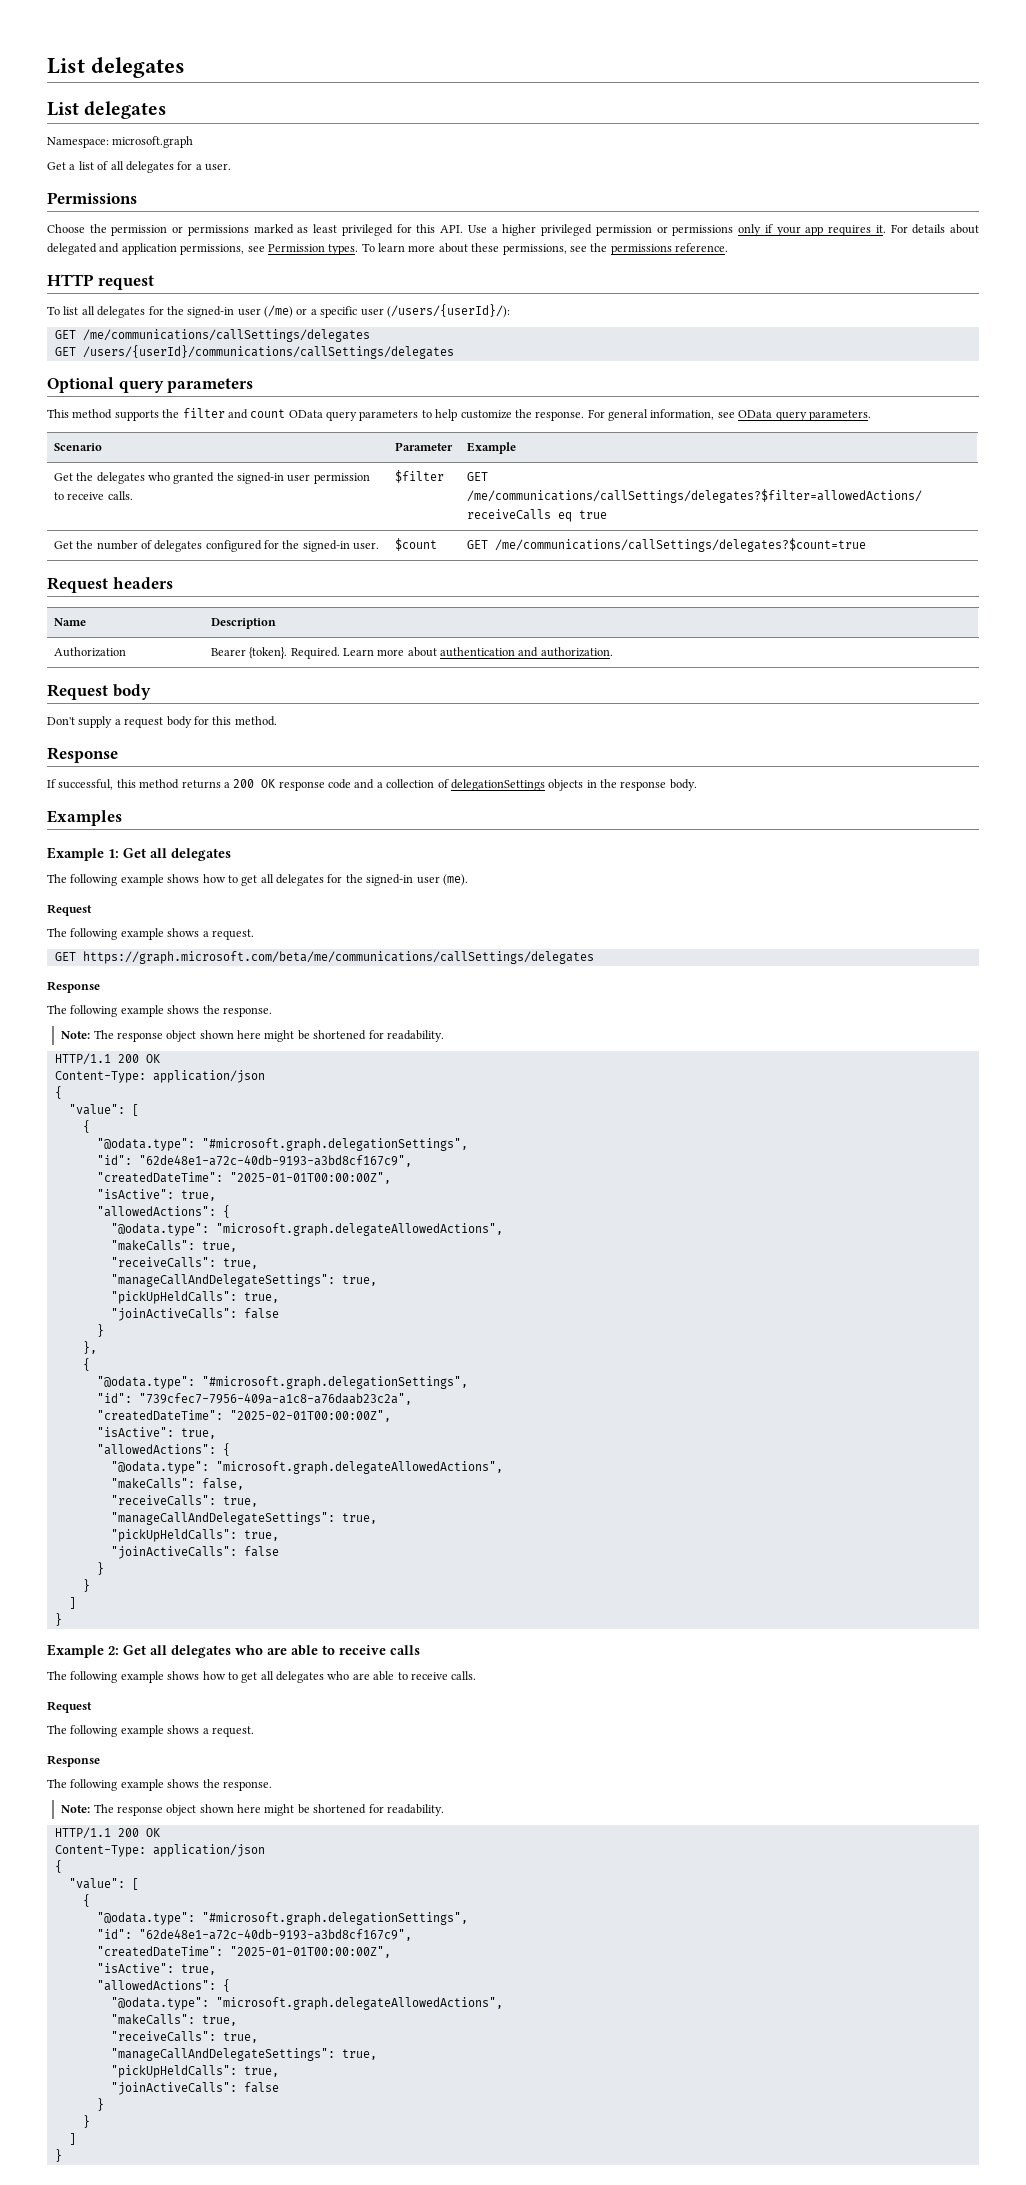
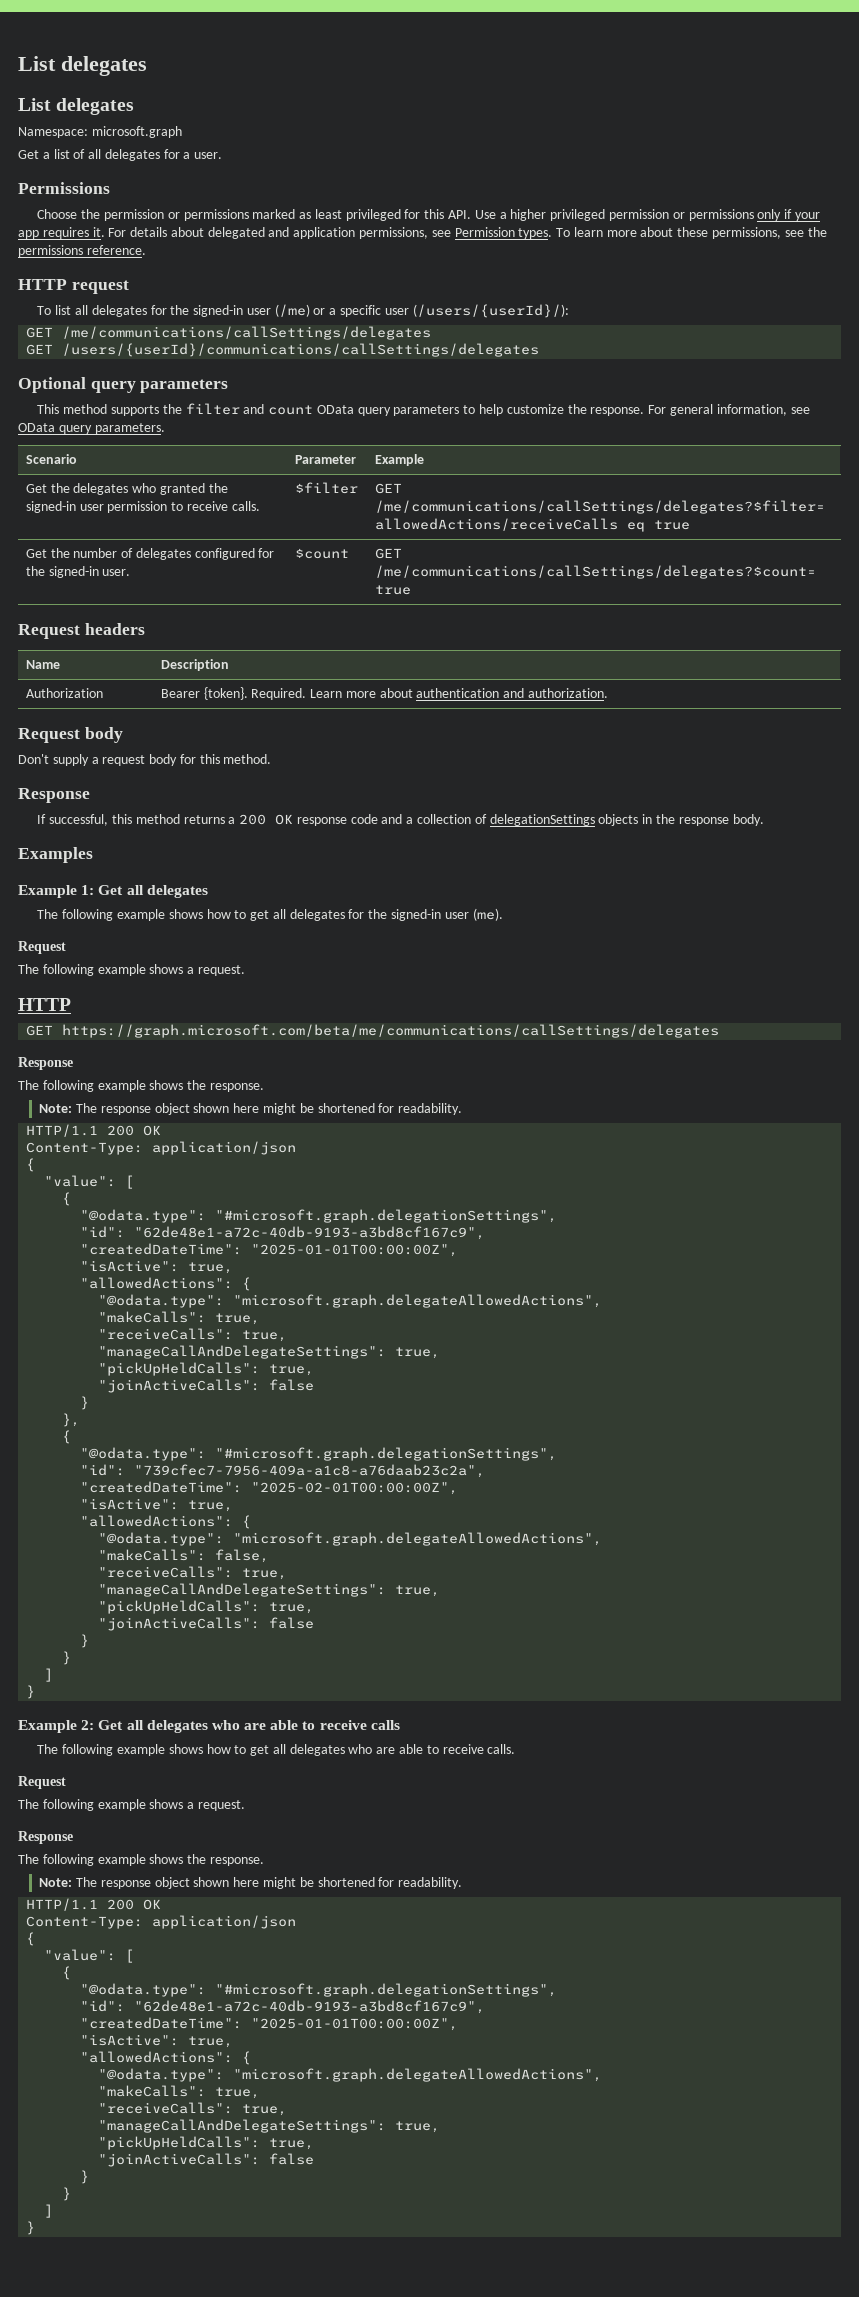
(254, 934) none -> [18,998,71,1011] // HTTP

